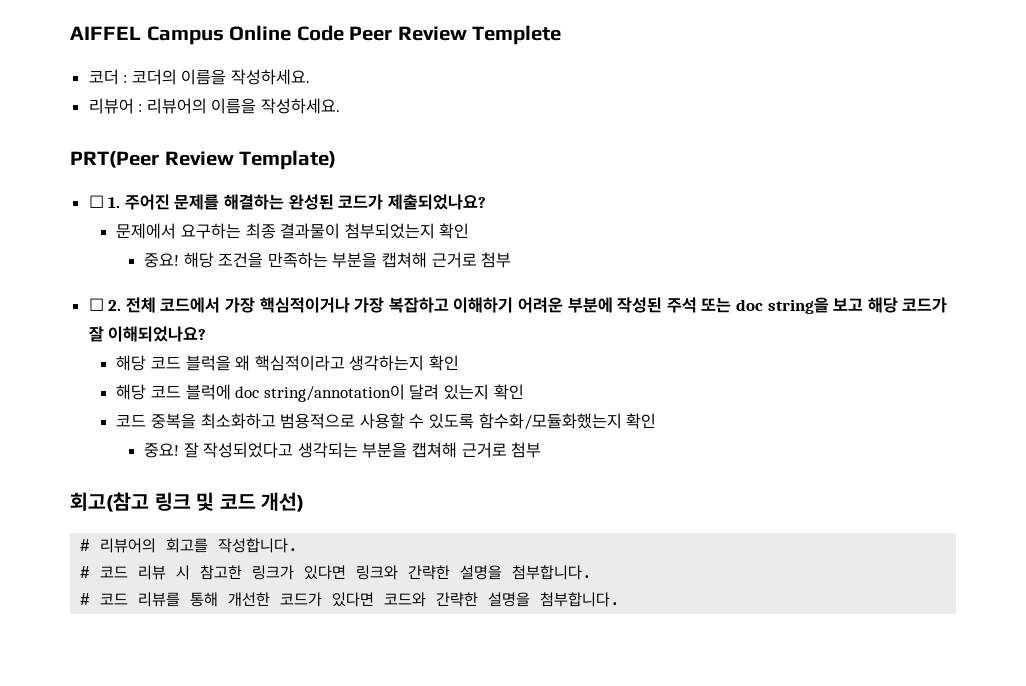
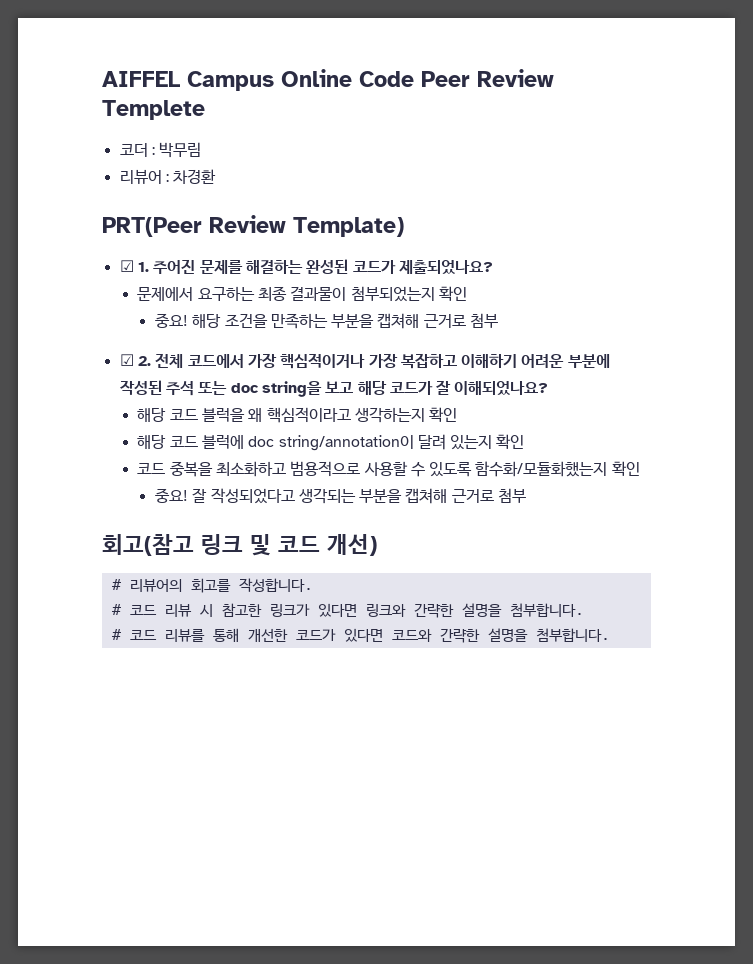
[131,69,311,85] 코더의 이름을 작성하세요. -> [159,142,202,158] 박무림
[146,98,341,114] 리뷰어의 이름을 작성하세요. -> [173,169,217,184] 차경환
[88,195,104,208] ☐ -> [119,260,134,272] ☑
[88,298,104,311] ☐ -> [119,354,134,366] ☑

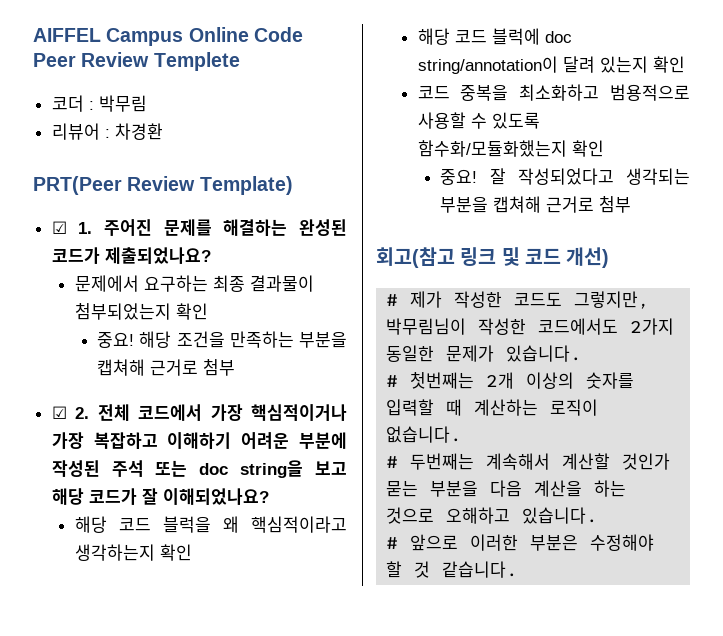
[129,578,313,593] [111,603,584,618] [111,628,610,643] 리뷰어의 회고를 작성합니다. // # 코드 리뷰 시 참고한 링크가 있다면 링크와 간략한 설명을 첨부합니다. // # 코드 리뷰를 통해 개선한 코드가 있다면 코드와 간략한 설명을 첨부합니다. -> [410,291,651,309] [386,318,675,335] [386,345,583,362] [386,372,635,389] [386,399,599,416] [386,426,463,443] [386,453,671,470] [386,480,627,497] [386,507,599,524] [386,534,655,551] [386,561,519,578] 제가 작성한 코드도 그렇지만, 박무림님이 작성한 코드에서도 2가지 동일한 문제가 있습니다. // # 첫번째는 2개 이상의 숫자를 입력할 때 계산하는 로직이 없습니다. // # 두번째는 계속해서 계산할 것인가 묻는 부분을 다음 계산을 하는 것으로 오해하고 있습니다. // # 앞으로 이러한 부분은 수정해야 할 것 같습니다.

